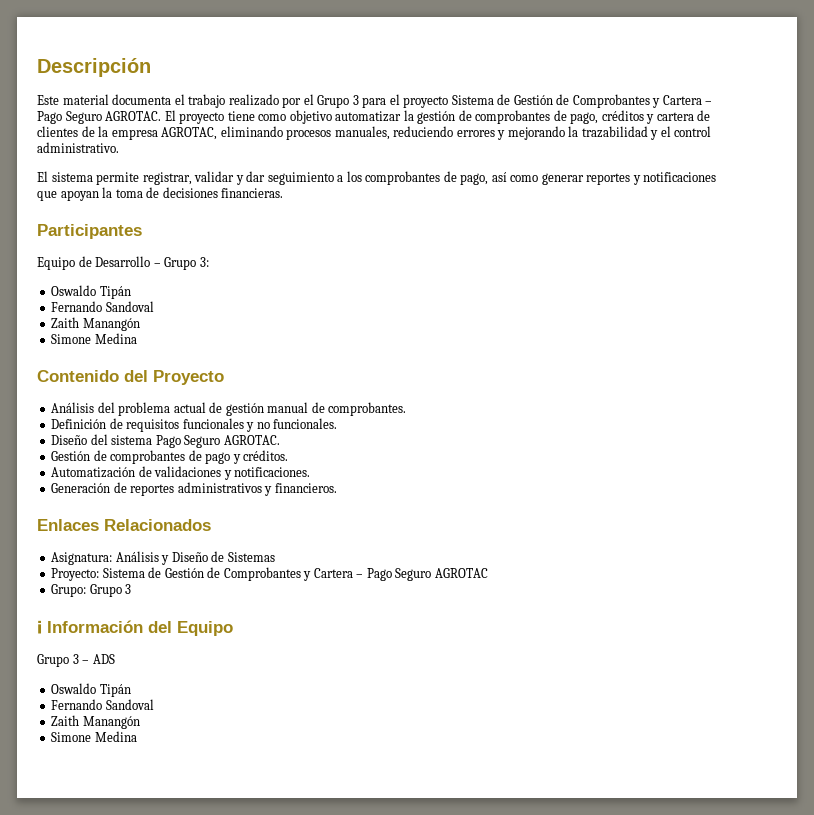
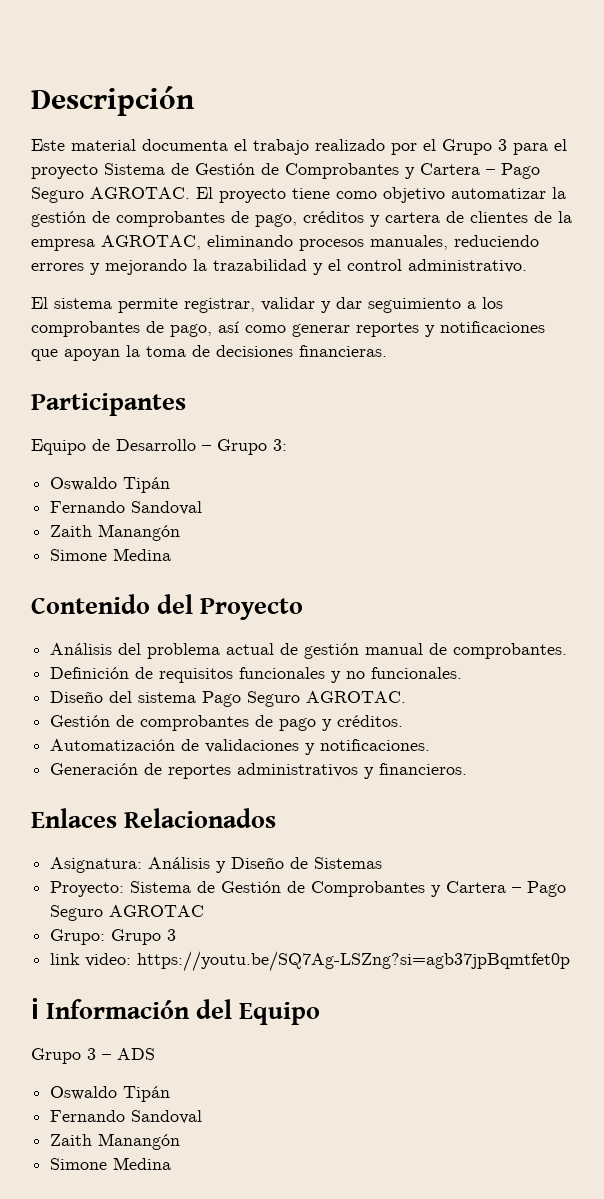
(132, 589) none -> [50,951,571,972] // link video: https://youtu.be/SQ7Ag-LSZng?si=agb37jpBqmtfet0p

